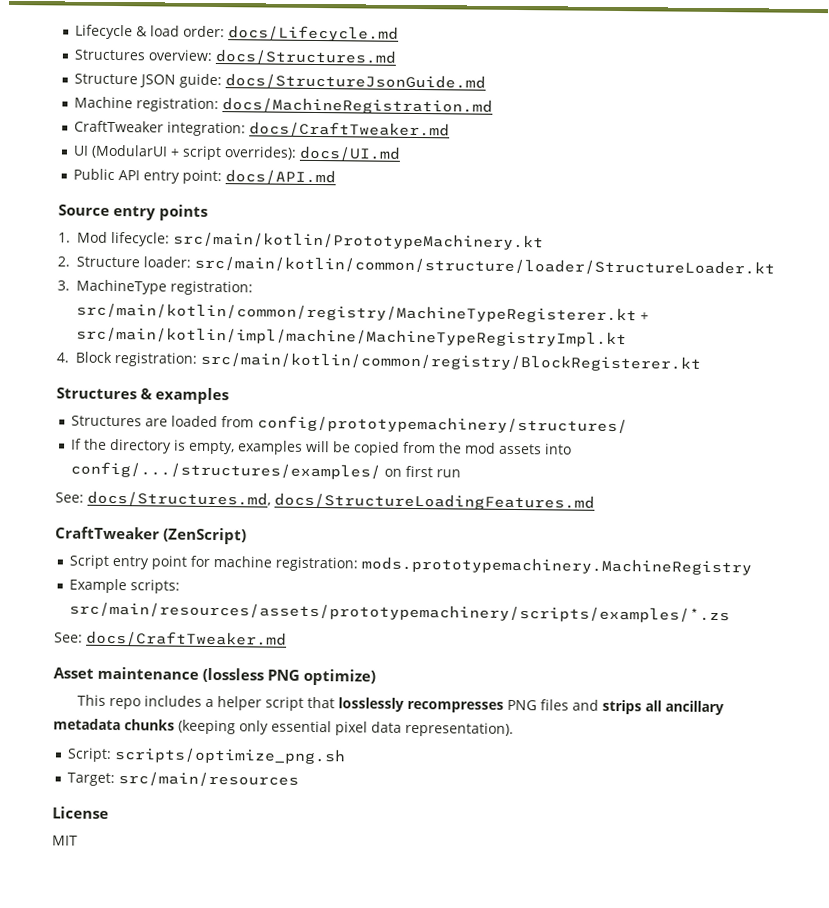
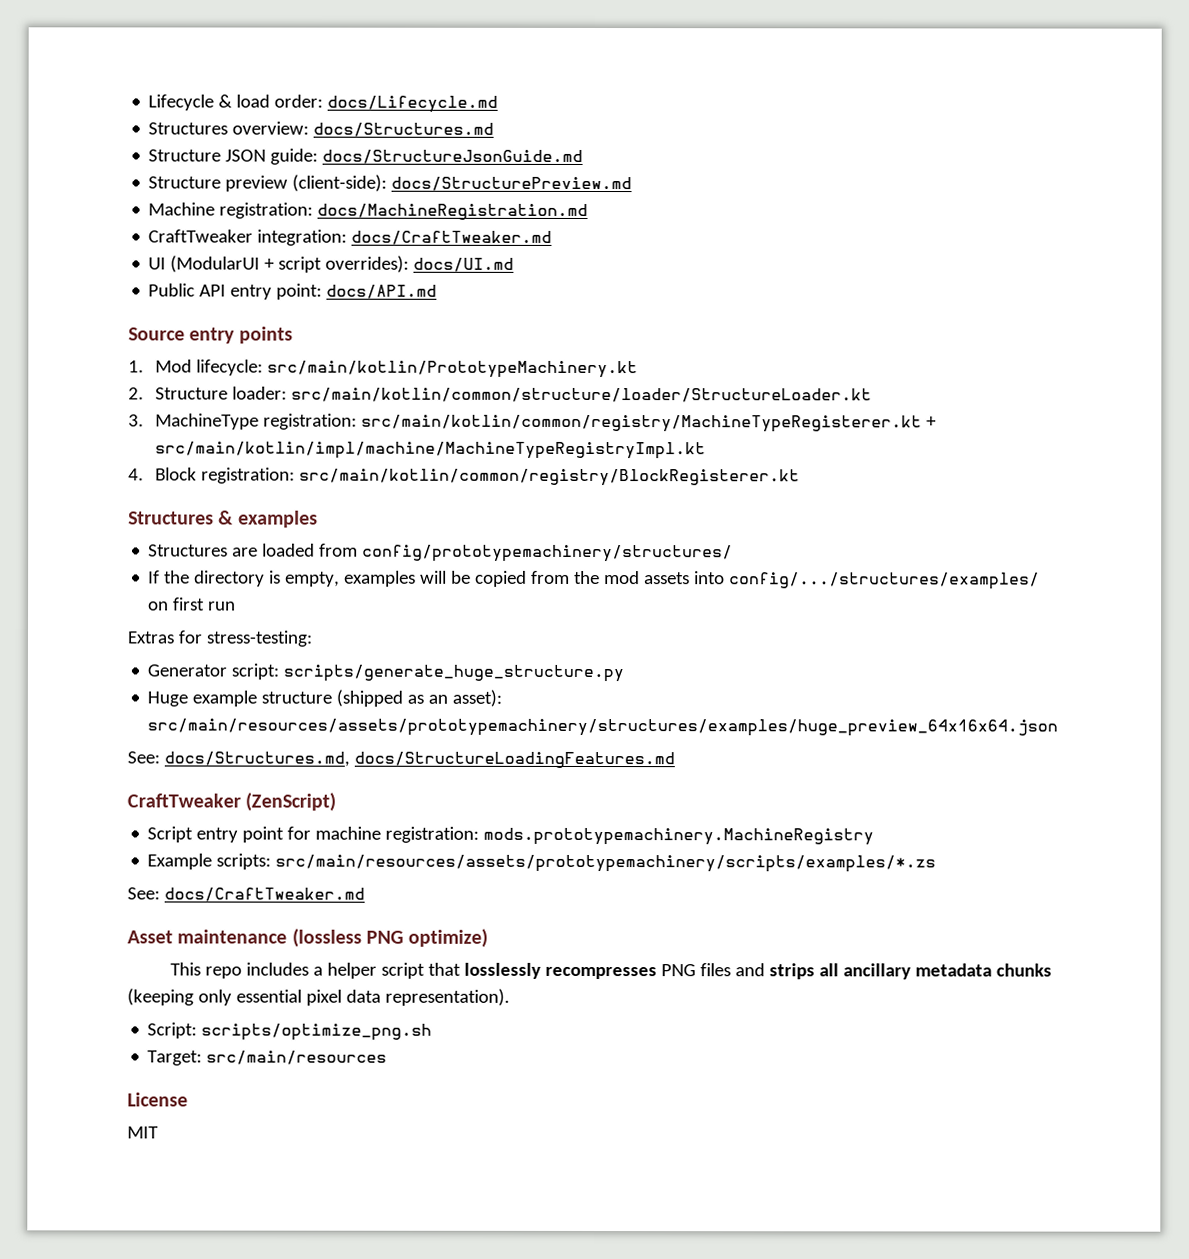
(487, 81) none -> [148,174,633,192] // Structure preview (client-side): docs/StructurePreview.md
(462, 473) none -> [127,630,312,647] [147,663,625,683] [147,689,503,707] [147,718,1059,737] // Extras for stress-testing: // Generator script: scripts/generate_huge_structure.py // Huge example structure (shipped as an asset): src/main/resources/assets/prototypemachinery/structures/examples/huge_preview_64x16x64.json

